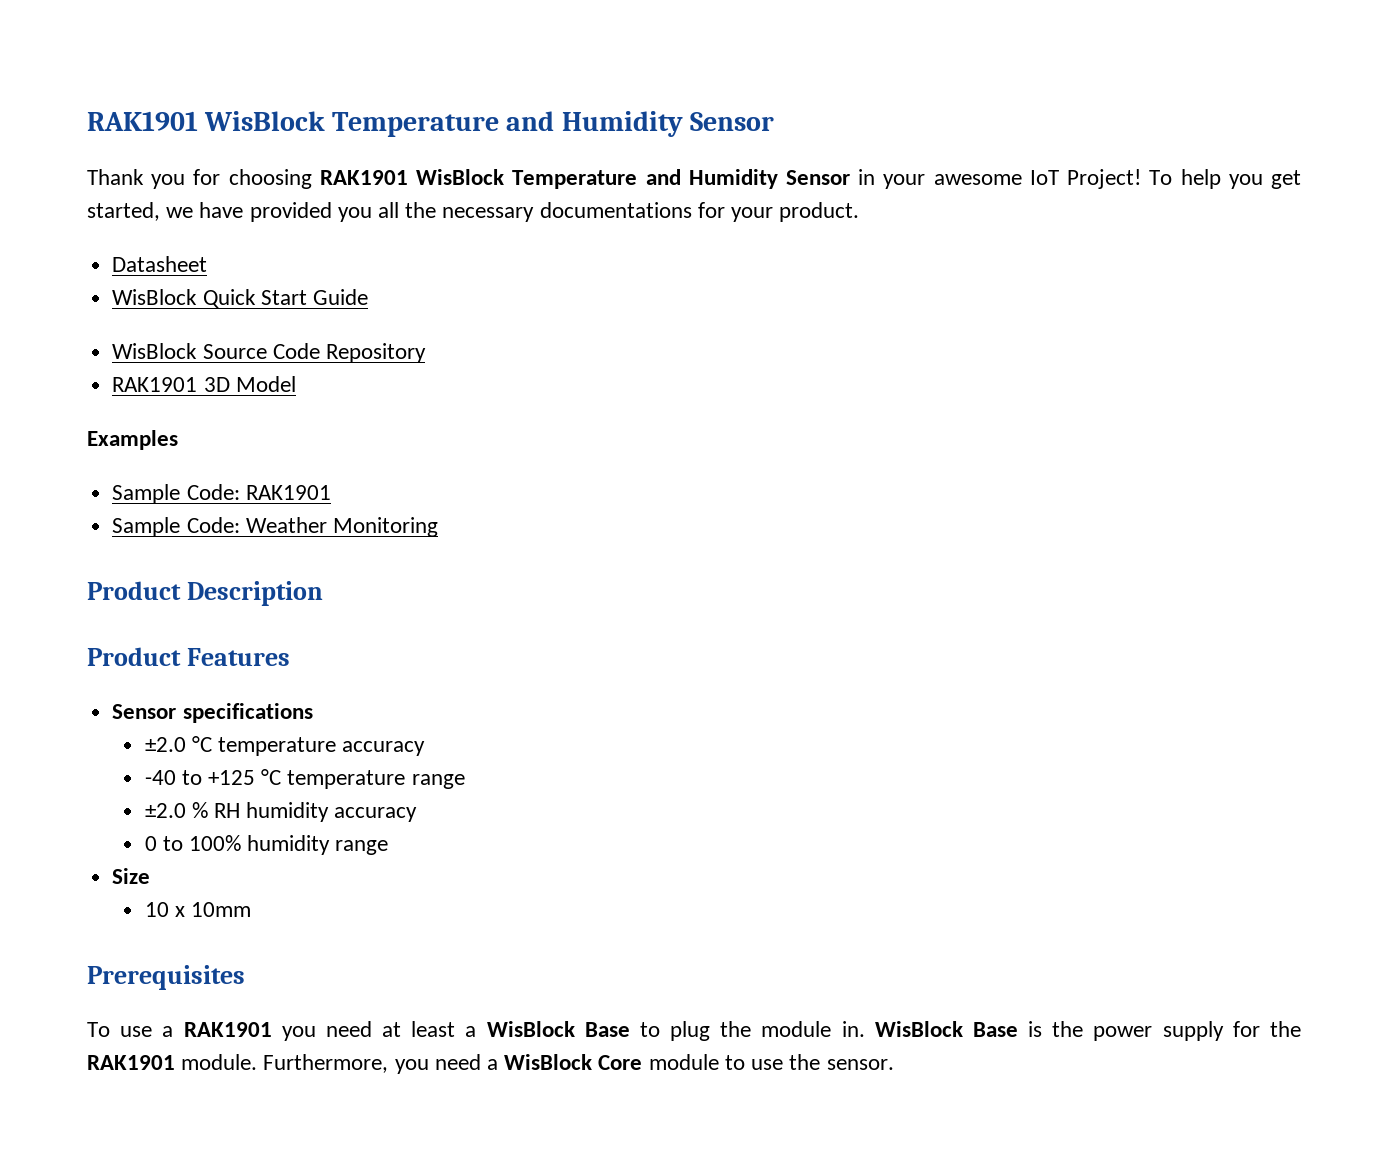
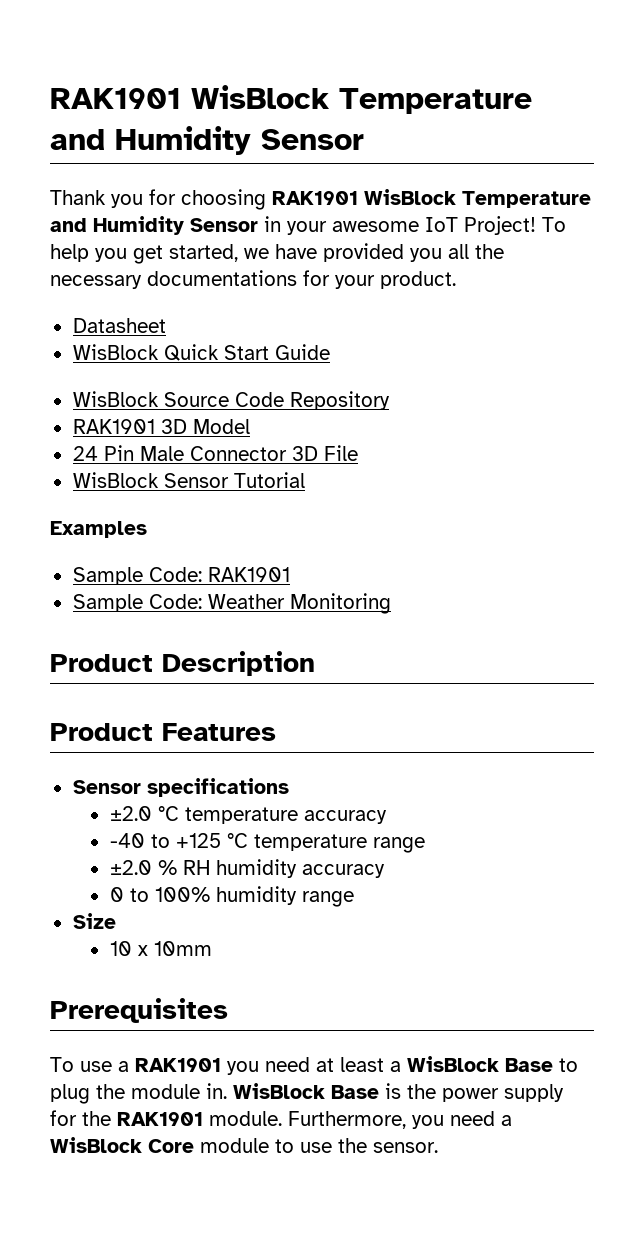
(296, 384) none -> [72,445,358,461] [72,472,305,488] // 24 Pin Male Connector 3D File // WisBlock Sensor Tutorial

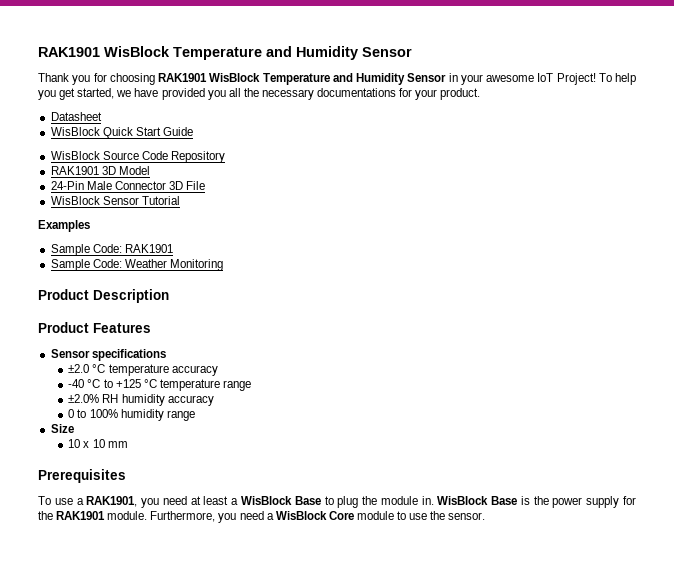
[72,445,134,461] 24 Pin -> [50,181,84,190] 24-Pin
(145, 840) none -> [87,379,101,388] °C
[109,860,177,875] ±2.0 % -> [68,394,100,403] ±2.0%
[153,941,212,956] 10mm -> [92,439,128,448] 10 mm
[135,1058,221,1072] RAK1901 -> [86,496,138,507] RAK1901,

